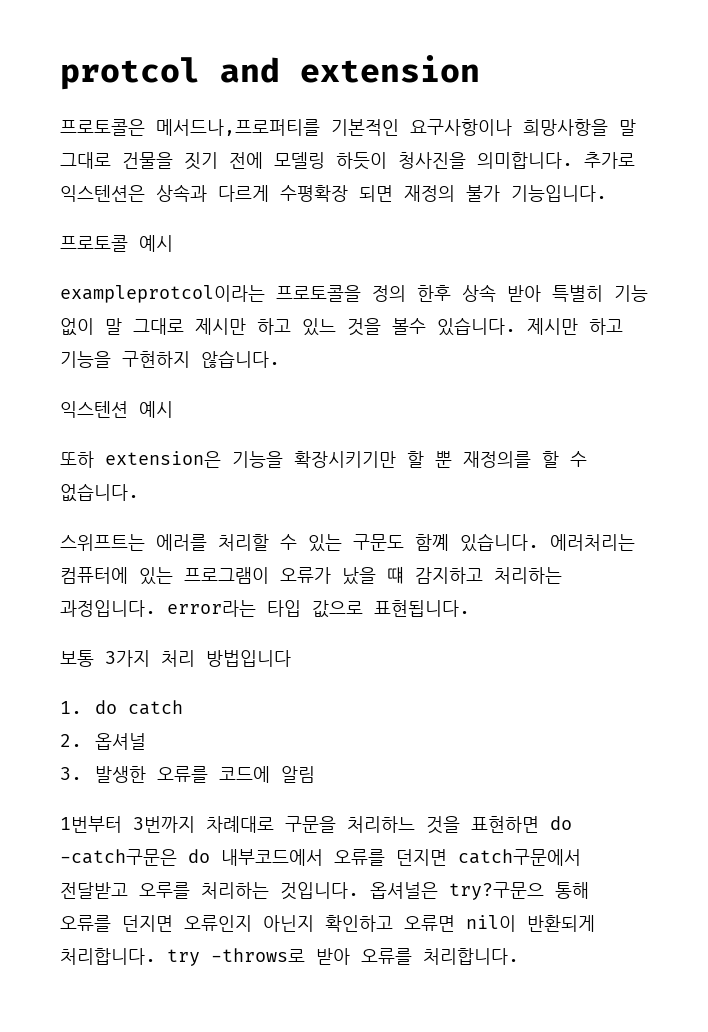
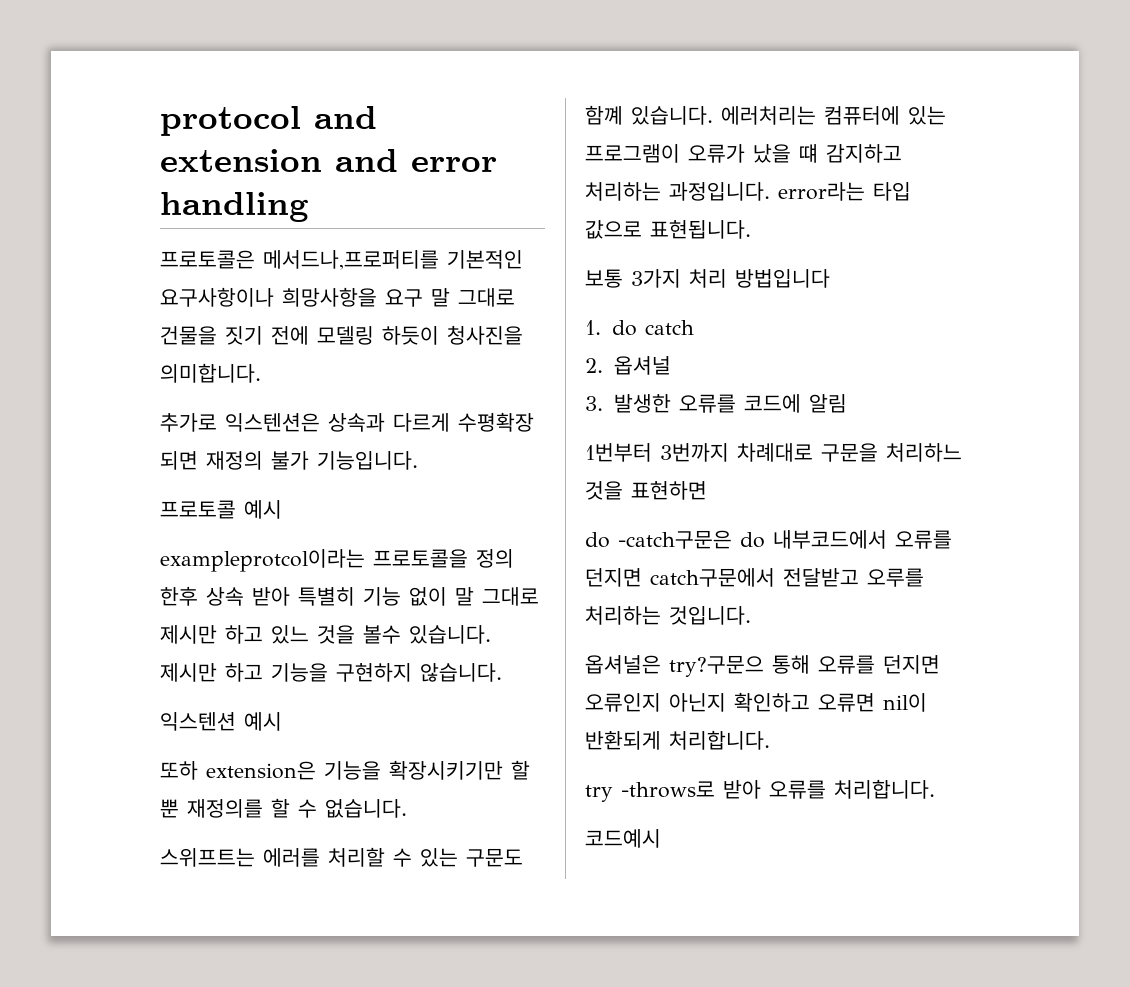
[60,57,200,90] protcol -> [160,106,301,136] protocol
(480, 69) none -> [335,149,497,172] [160,192,309,222] and error handling
(608, 127) none -> [385,289,423,307] 요구
(573, 160) none -> (261, 373) //
(539, 824) none -> (707, 490) //
(359, 891) none -> (751, 615) //
(156, 956) none -> (770, 740) //
(519, 956) none -> [585,829,661,848] // 코드예시

